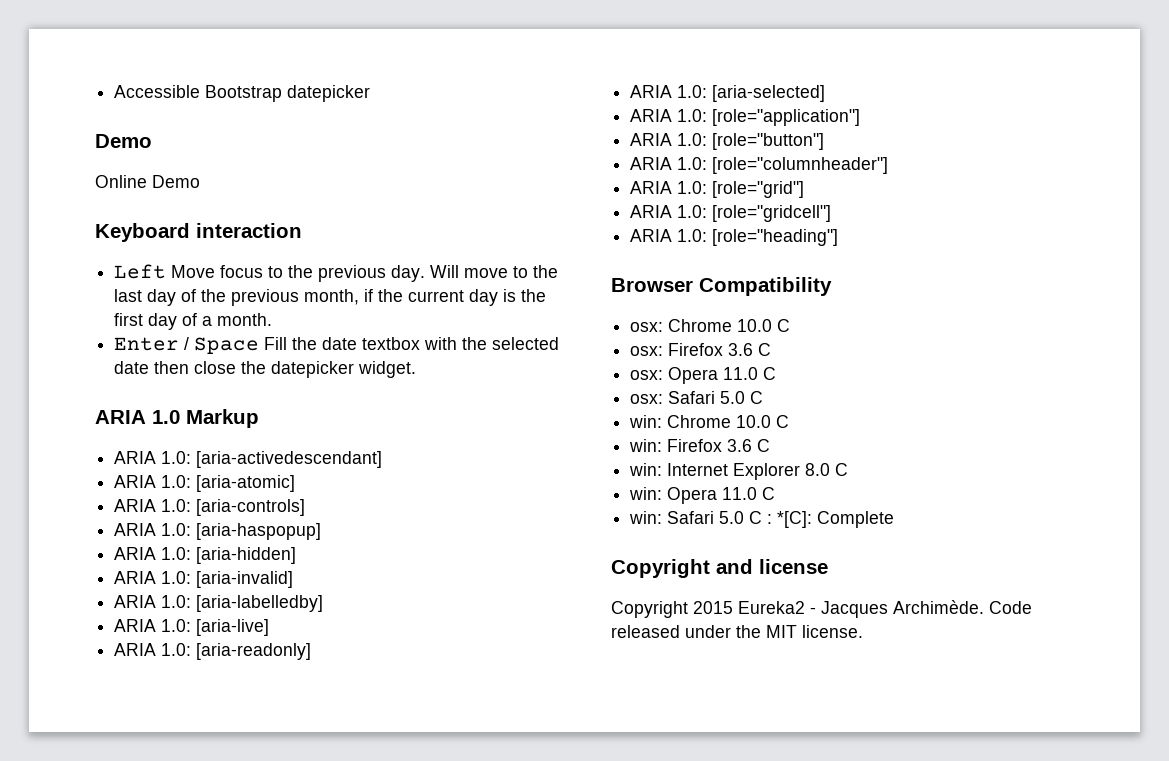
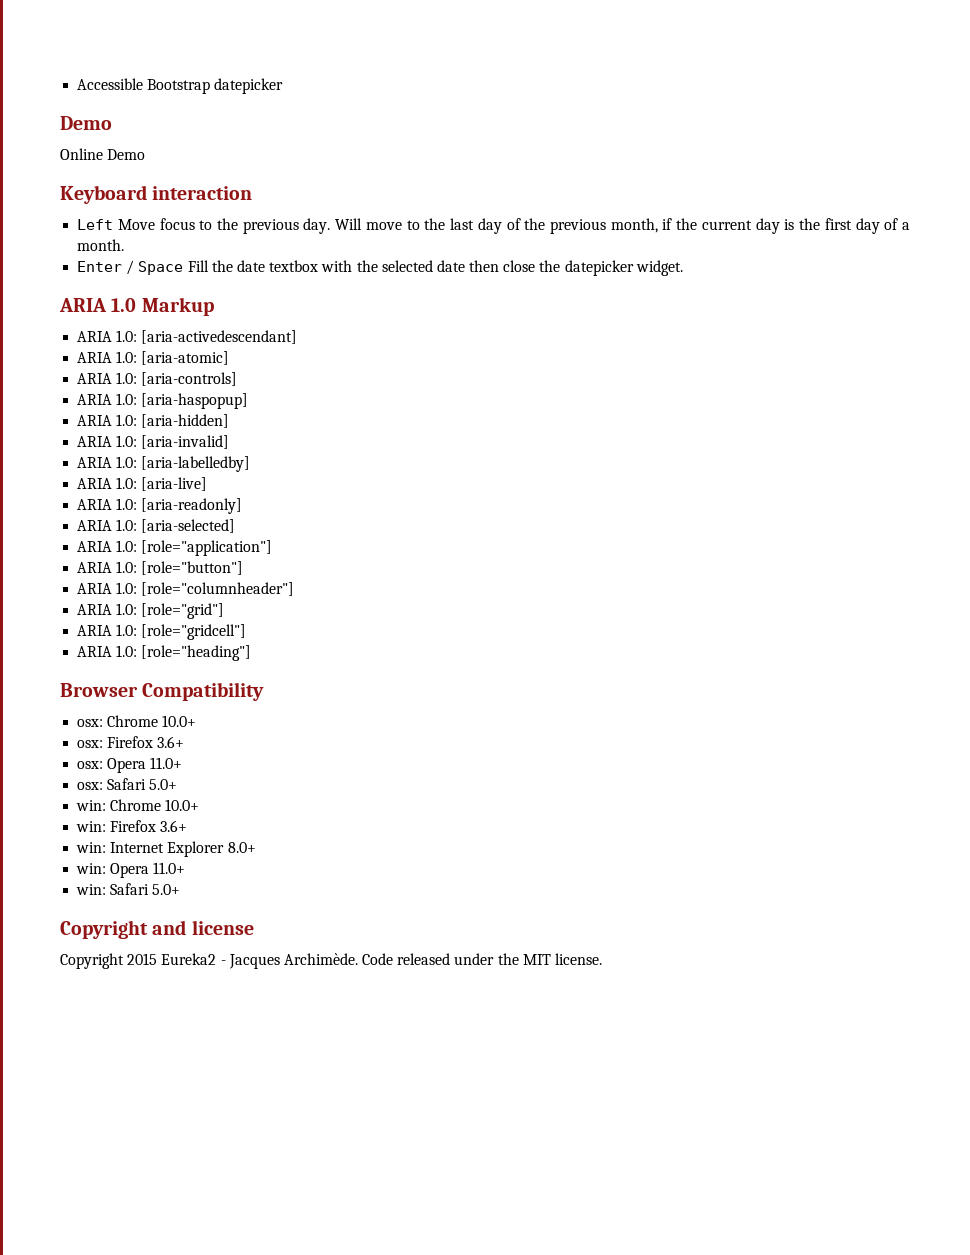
[737,319,791,332] 10.0 C -> [162,715,197,727] 10.0+
[728,343,772,356] 3.6 C -> [157,736,185,748] 3.6+
[723,367,777,380] 11.0 C -> [150,757,183,769] 11.0+
[720,391,764,404] 5.0 C -> [149,779,178,790] 5.0+
[736,415,790,428] 10.0 C -> [165,799,200,811] 10.0+
[727,439,771,452] 3.6 C -> [160,820,188,832] 3.6+
[805,463,849,476] 8.0 C -> [227,842,256,853] 8.0+
[722,487,776,500] 11.0 C -> [153,862,186,874] 11.0+
[719,511,895,528] 5.0 C : *[C]: Complete -> [152,884,181,895] 5.0+

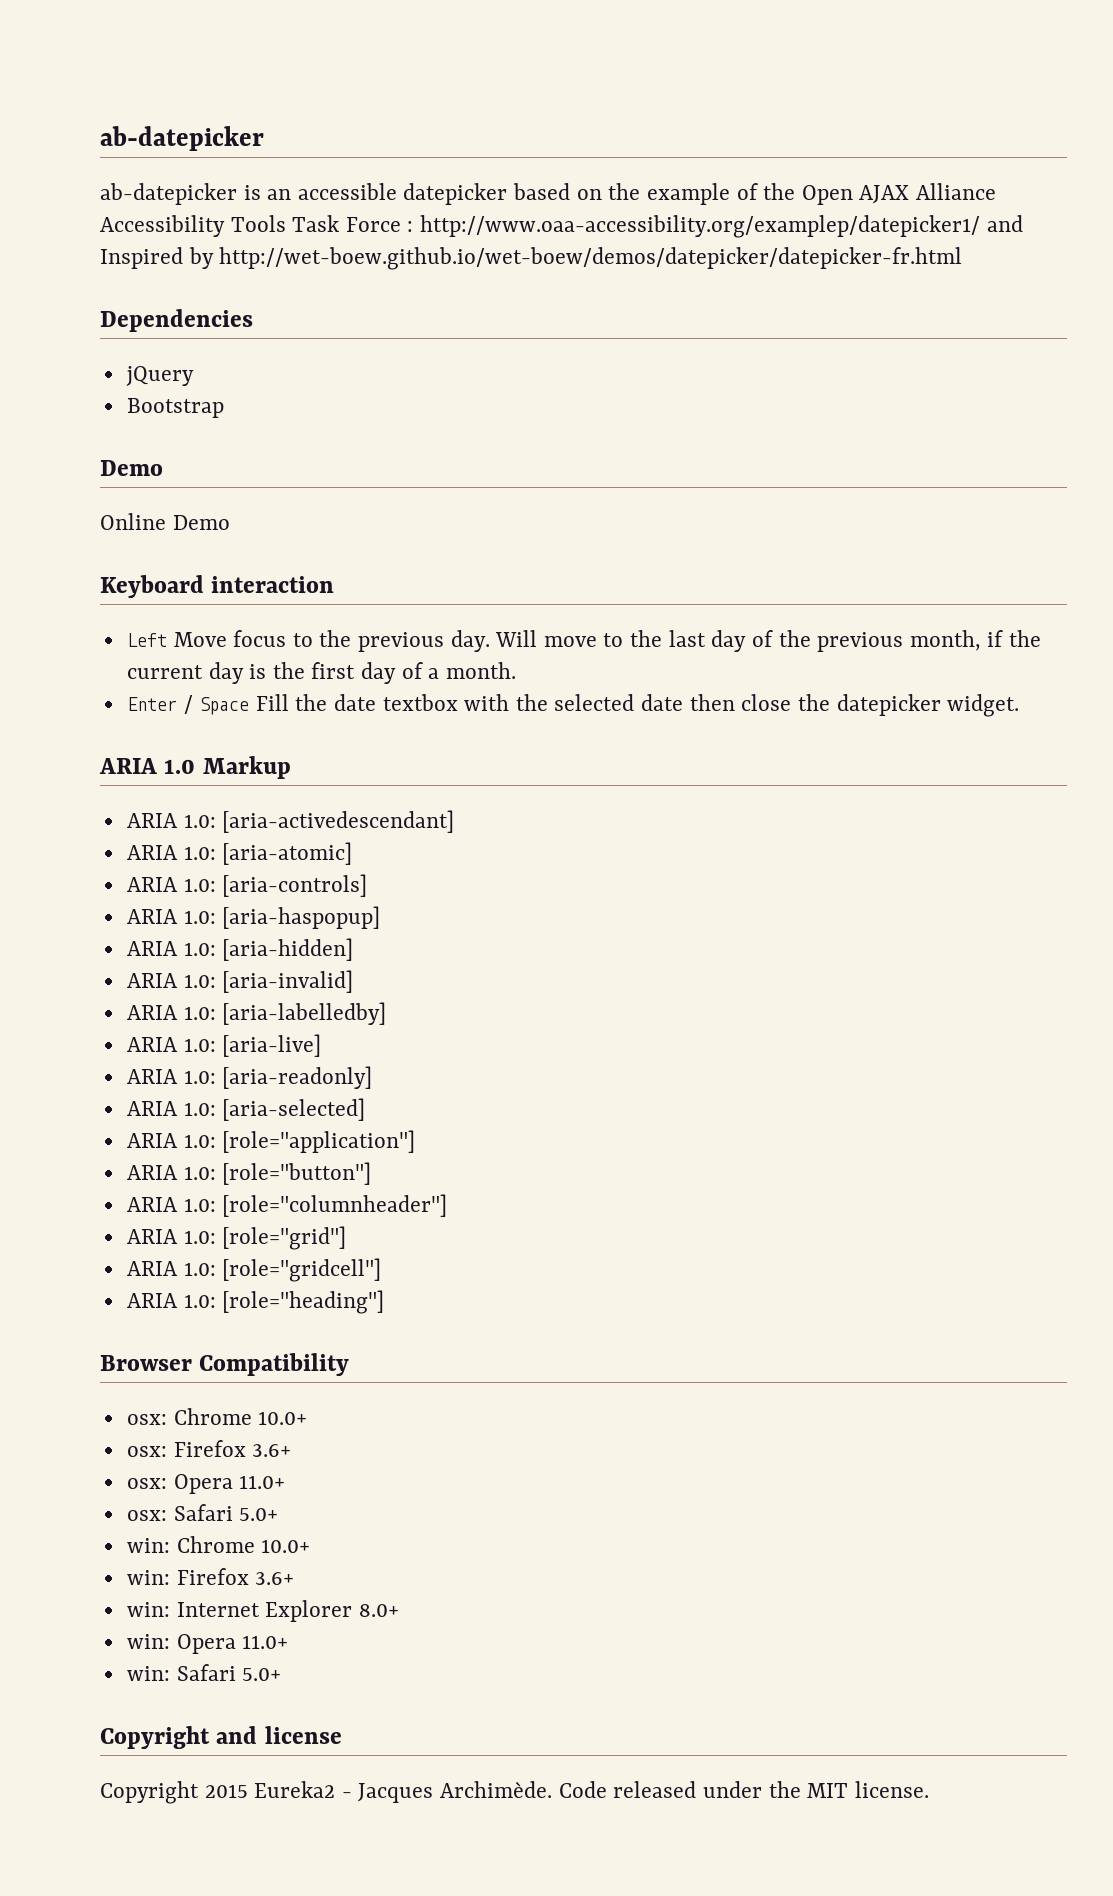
[77,78,144,90] Accessible -> [100,126,264,151] [100,183,996,205] [100,215,1023,238] [100,247,963,270] [100,309,253,332] [125,366,194,386] ab-datepicker // ab-datepicker is an accessible datepicker based on the example of the Open AJAX Alliance Accessibility Tools Task Force : http://www.oaa-accessibility.org/examplep/datepicker1/ and Inspired by http://wet-boew.github.io/wet-boew/demos/datepicker/datepicker-fr.html // Dependencies // jQuery //
[214,78,284,94] datepicker -> (224, 408) none

